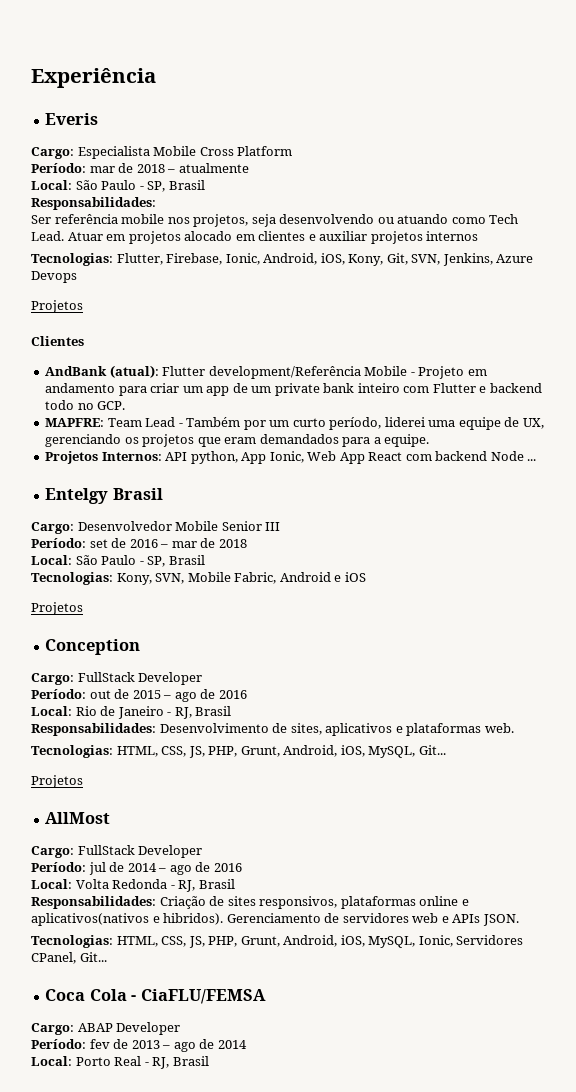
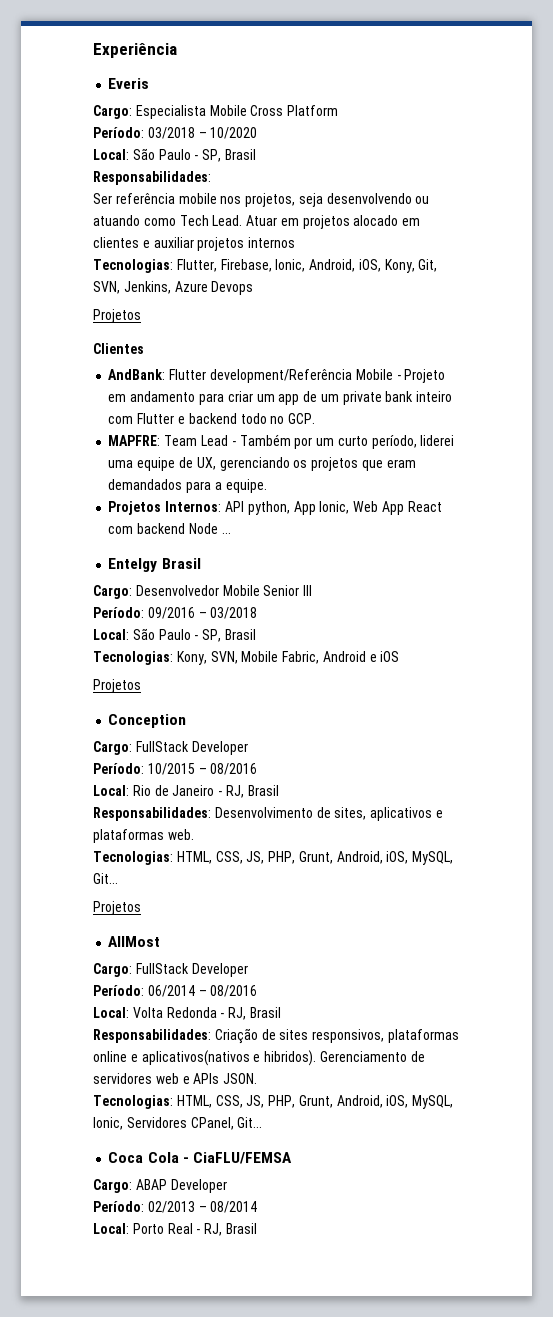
[89,163,249,173] mar de 2018 – atualmente -> [147,127,258,139] 03/2018 – 10/2020
[45,365,159,378] AndBank (atual): -> [108,369,166,380] AndBank:
[89,538,247,548] set de 2016 – mar de 2018 -> [147,607,258,619] 09/2016 – 03/2018
[89,689,247,702] out de 2015 – ago de 2016 -> [147,763,258,775] 10/2015 – 08/2016
[88,862,242,875] jul de 2014 – ago de 2016 -> [147,985,258,997] 06/2014 – 08/2016
[89,1039,247,1052] fev de 2013 – ago de 2014 -> [147,1201,258,1213] 02/2013 – 08/2014

